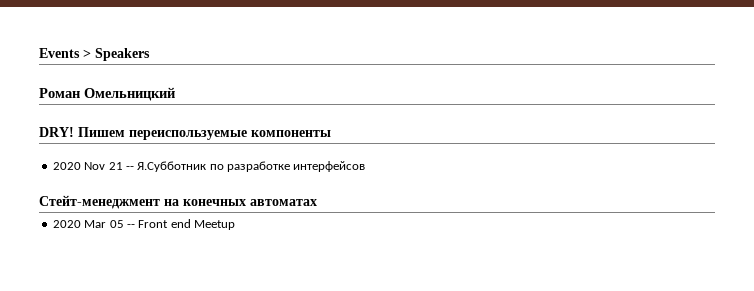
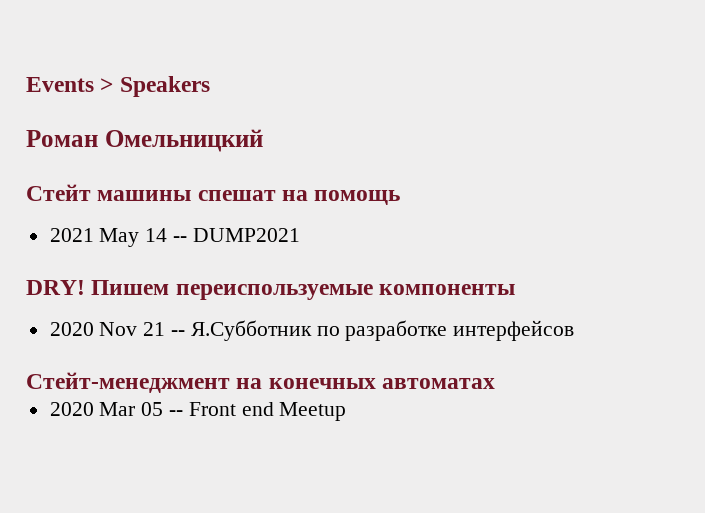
(175, 94) none -> [26,184,401,205] [49,228,300,247] // Стейт машины спешат на помощь // 2021 May 14 -- DUMP2021

